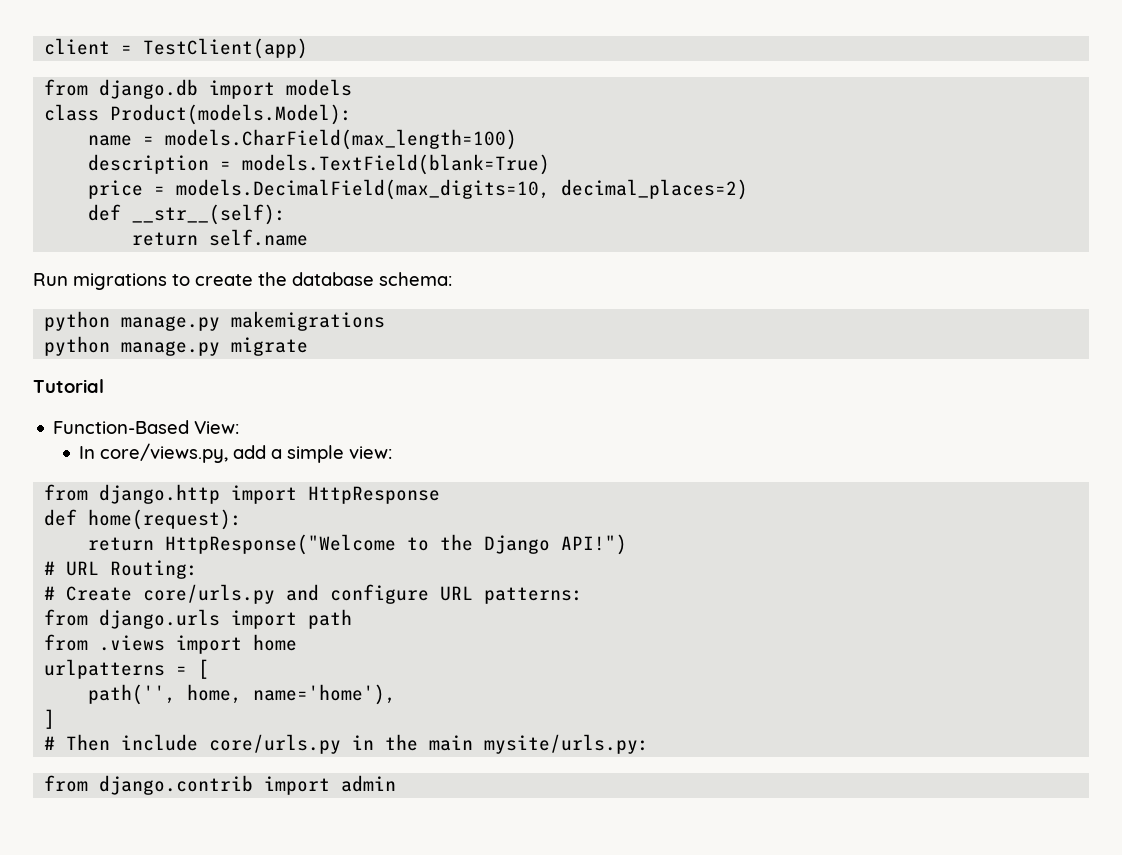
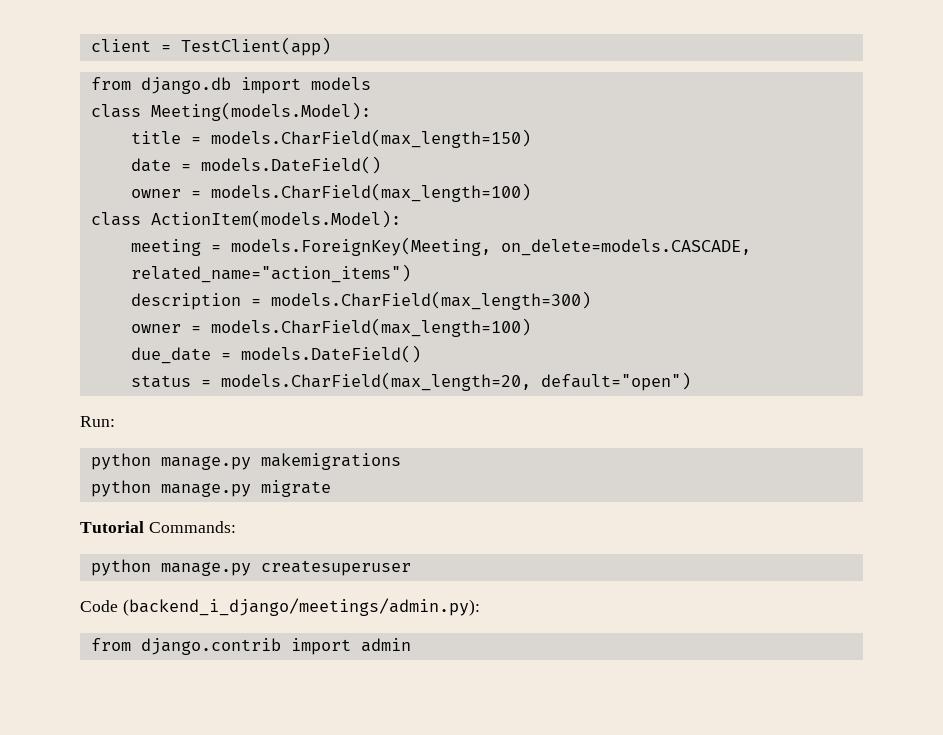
[110,104,353,125] [88,129,518,150] [88,154,551,175] [88,179,749,200] [88,204,287,225] [132,229,309,246] [33,272,452,290] Product(models.Model): // name = models.CharField(max_length=100) // description = models.TextField(blank=True) // price = models.DecimalField(max_digits=10, decimal_places=2) // def __str__(self): // return self.name // Run migrations to create the database schema: -> [150,102,371,121] [130,129,531,148] [130,156,381,174] [130,183,531,202] [90,210,401,228] [130,237,751,256] [130,264,411,283] [130,291,591,310] [130,318,531,337] [130,345,421,364] [130,372,691,391] [80,416,115,427] Meeting(models.Model): // title = models.CharField(max_length=150) // date = models.DateField() // owner = models.CharField(max_length=100) // class ActionItem(models.Model): // meeting = models.ForeignKey(Meeting, on_delete=models.CASCADE, related_name="action_items") // description = models.CharField(max_length=300) // owner = models.CharField(max_length=100) // due_date = models.DateField() // status = models.CharField(max_length=20, default="open") // Run:
[53,420,240,434] [79,443,393,463] [44,484,441,504] [44,509,243,530] [88,534,628,555] [44,560,199,579] [44,584,584,604] [44,609,353,629] [44,634,298,654] [44,659,210,679] [88,684,397,705] [44,709,56,729] [44,734,650,754] // Function-Based View: // In core/views.py, add a simple view: // from django.http import HttpResponse // def home(request): // return HttpResponse("Welcome to the Django API!") // # URL Routing: // # Create core/urls.py and configure URL patterns: // from django.urls import path // from .views import home // urlpatterns = [ // path('', home, name='home'), // ] // # Then include core/urls.py in the main mysite/urls.py: -> [148,521,236,533] [90,559,411,576] [80,598,480,616] Commands: // python manage.py createsuperuser // Code (backend_i_django/meetings/admin.py):

